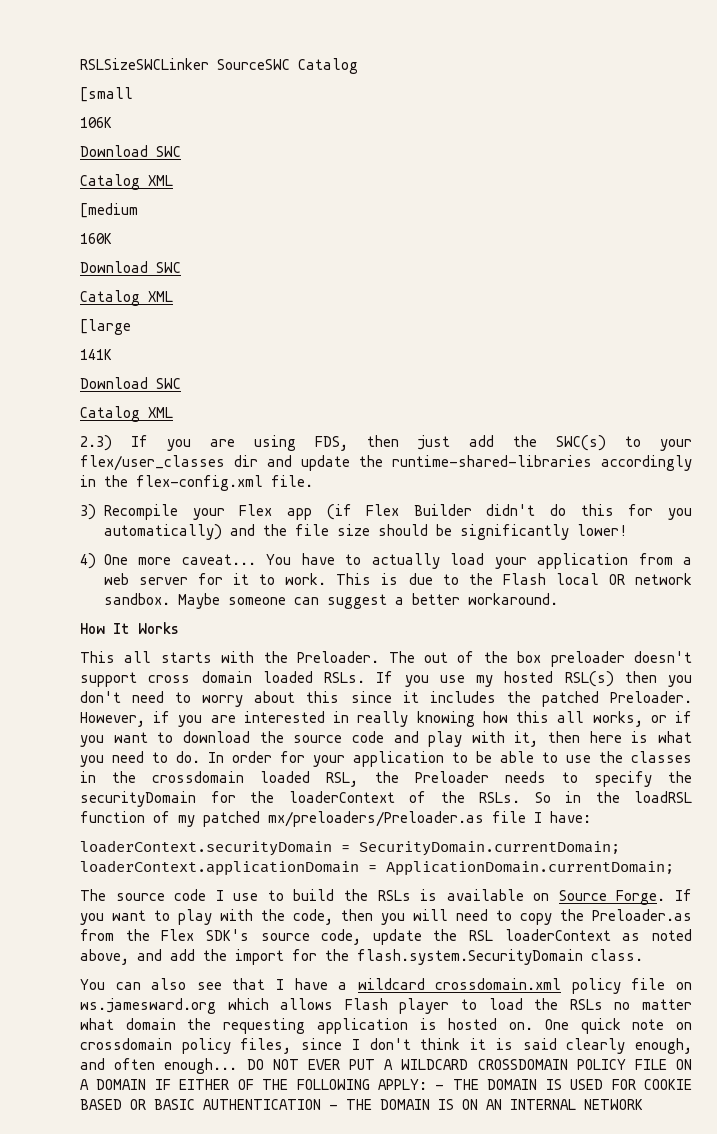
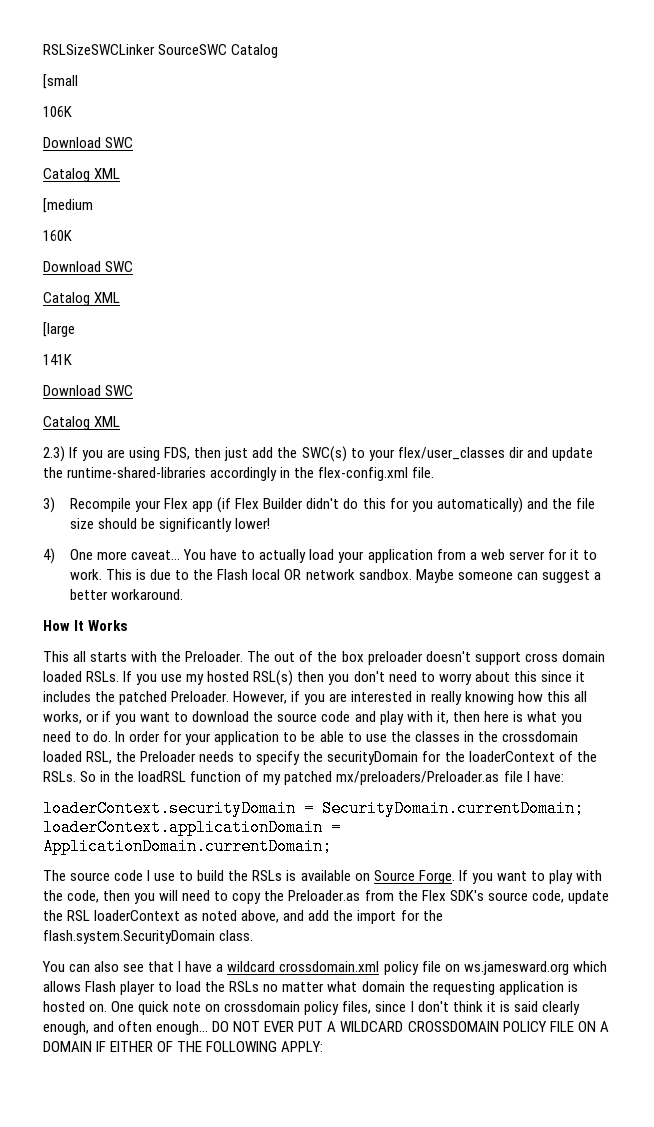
[435,1079,693,1090] [80,1099,643,1110] - THE DOMAIN IS USED FOR COOKIE BASED OR BASIC AUTHENTICATION - THE DOMAIN IS ON AN INTERNAL NETWORK -> (324, 1046) none

